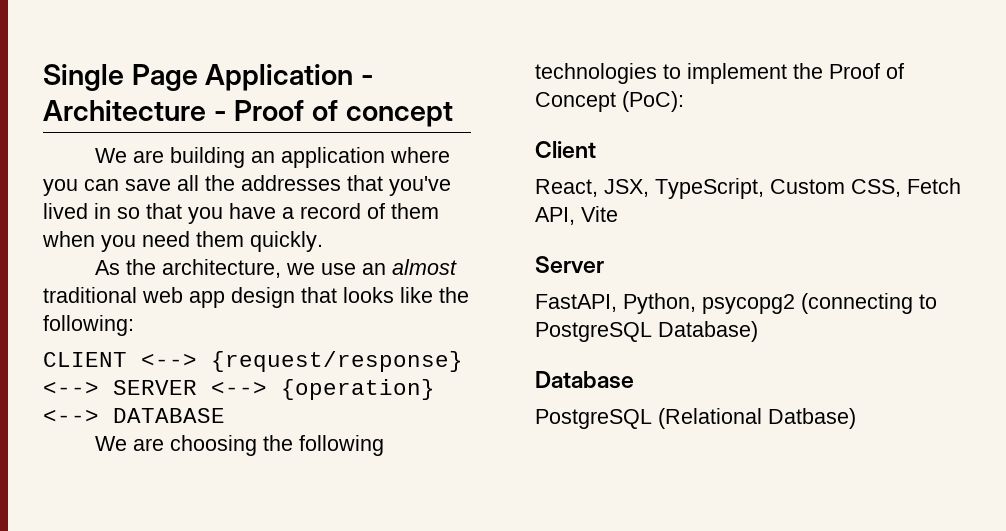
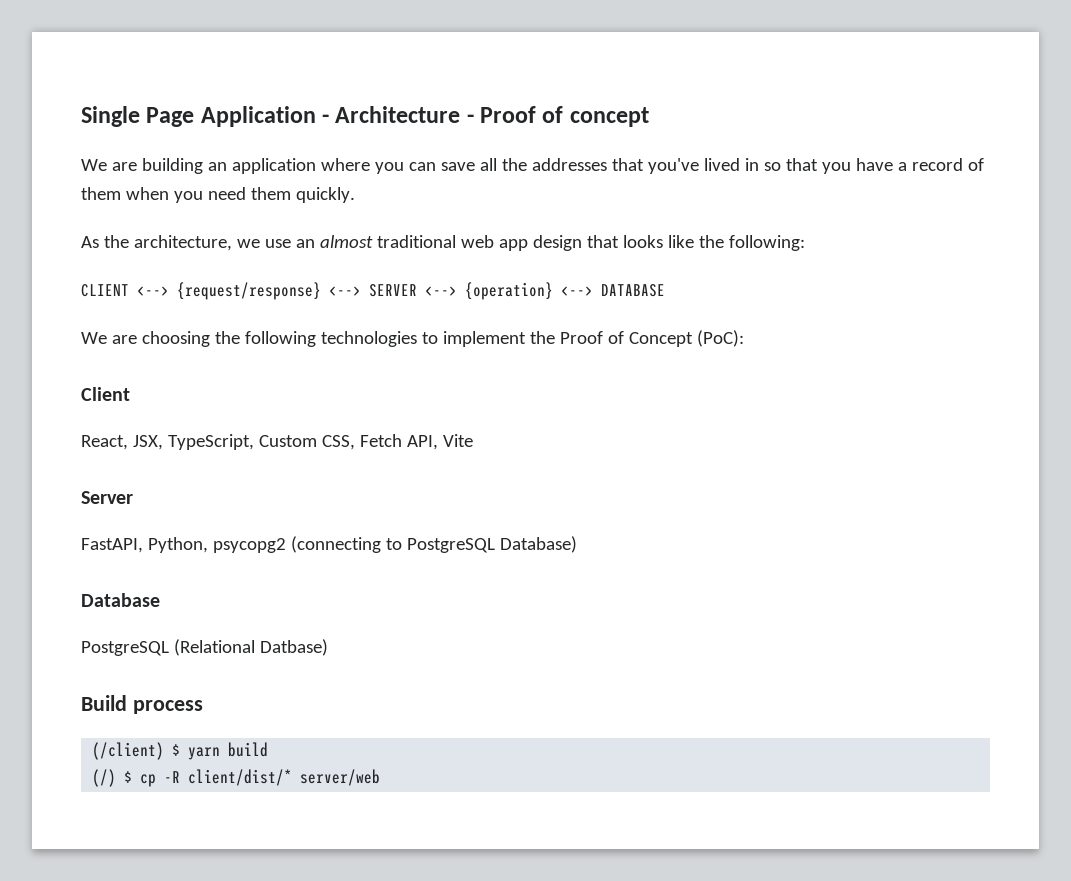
(856, 418) none -> [81,695,203,714] [92,742,269,760] [92,769,381,787] // Build process // (/client) $ yarn build // (/) $ cp -R client/dist/* server/web

